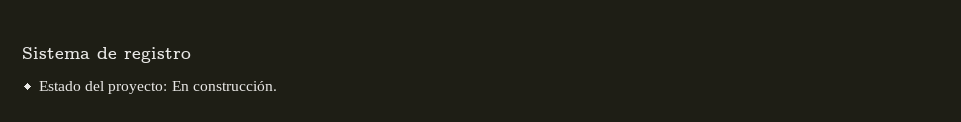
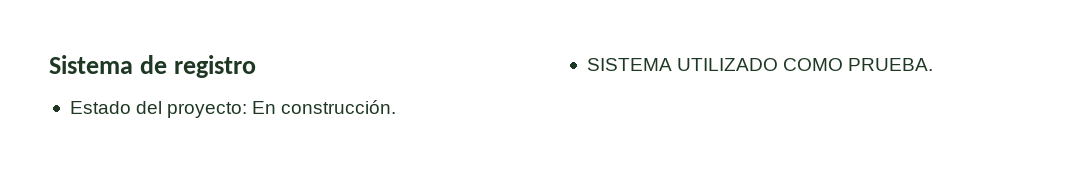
(277, 86) none -> [586,58,934,71] // SISTEMA UTILIZADO COMO PRUEBA.

